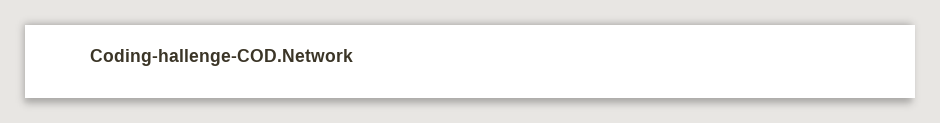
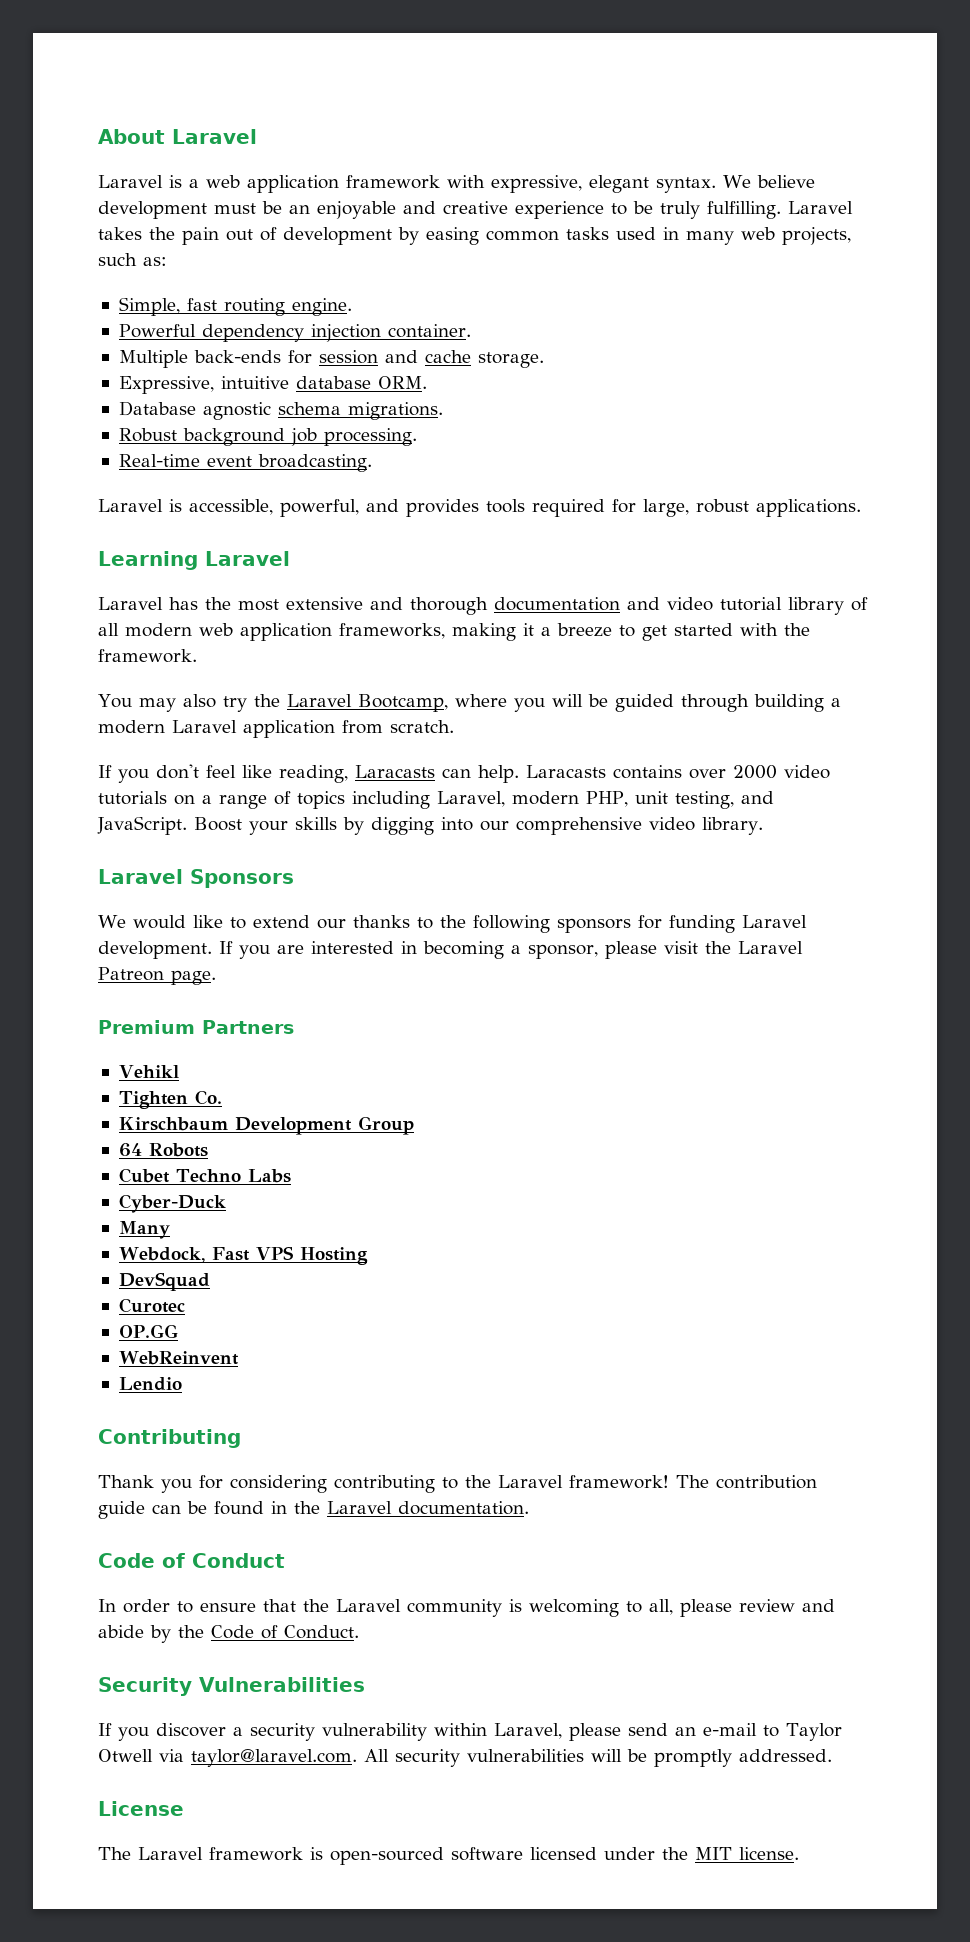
[90,49,353,66] Coding-hallenge-COD.Network -> [98,129,257,144] [98,175,815,193] [98,201,853,219] [98,227,851,245] [98,253,167,266] [118,297,352,316] [118,324,471,342] [118,350,544,368] [118,376,427,394] [118,401,443,420] [118,428,417,446] [118,454,372,472] [98,499,861,517] [98,551,290,570] [98,597,868,615] [98,623,810,641] [98,649,197,663] [98,694,841,712] [98,720,454,738] [98,764,830,783] [98,791,774,809] [97,816,763,835] [98,869,294,888] [98,915,807,933] [98,941,803,959] [98,967,216,985] [98,1020,294,1034] [118,1065,179,1078] [118,1090,222,1109] [118,1116,414,1135] [118,1143,208,1157] [118,1168,291,1183] [118,1194,226,1213] [118,1221,170,1239] [118,1246,368,1265] [118,1272,210,1291] [118,1298,185,1313] [118,1324,178,1338] [118,1351,239,1365] [118,1377,182,1391] [98,1429,241,1448] [98,1475,817,1493] [98,1501,529,1519] [98,1553,285,1568] [98,1599,835,1617] [98,1625,359,1643] [98,1677,365,1696] [98,1723,842,1741] [98,1749,832,1767] [98,1801,184,1816] [98,1847,799,1865] About Laravel // Laravel is a web application framework with expressive, elegant syntax. We believe development must be an enjoyable and creative experience to be truly fulfilling. Laravel takes the pain out of development by easing common tasks used in many web projects, such as: // Simple, fast routing engine. // Powerful dependency injection container. // Multiple back-ends for session and cache storage. // Expressive, intuitive database ORM. // Database agnostic schema migrations. // Robust background job processing. // Real-time event broadcasting. // Laravel is accessible, powerful, and provides tools required for large, robust applications. // Learning Laravel // Laravel has the most extensive and thorough documentation and video tutorial library of all modern web application frameworks, making it a breeze to get started with the framework. // You may also try the Laravel Bootcamp, where you will be guided through building a modern Laravel application from scratch. // If you don't feel like reading, Laracasts can help. Laracasts contains over 2000 video tutorials on a range of topics including Laravel, modern PHP, unit testing, and JavaScript. Boost your skills by digging into our comprehensive video library. // Laravel Sponsors // We would like to extend our thanks to the following sponsors for funding Laravel development. If you are interested in becoming a sponsor, please visit the Laravel Patreon page. // Premium Partners // Vehikl // Tighten Co. // Kirschbaum Development Group // 64 Robots // Cubet Techno Labs // Cyber-Duck // Many // Webdock, Fast VPS Hosting // DevSquad // Curotec // OP.GG // WebReinvent // Lendio // Contributing // Thank you for considering contributing to the Laravel framework! The contribution guide can be found in the Laravel documentation. // Code of Conduct // In order to ensure that the Laravel community is welcoming to all, please review and abide by the Code of Conduct. // Security Vulnerabilities // If you discover a security vulnerability within Laravel, please send an e-mail to Taylor Otwell via taylor@laravel.com. All security vulnerabilities will be promptly addressed. // License // The Laravel framework is open-sourced software licensed under the MIT license.

